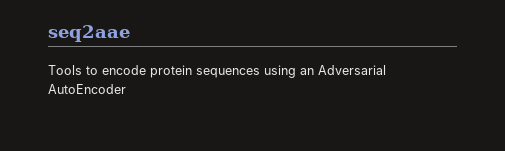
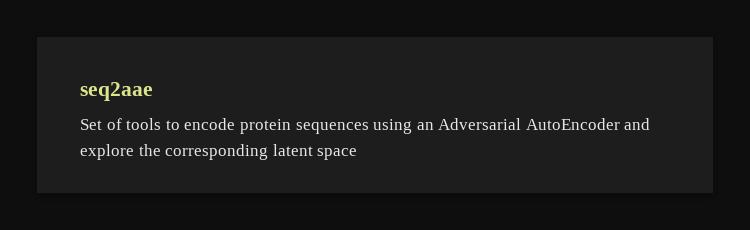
[48,65,82,75] Tools -> [80,118,162,130] Set of tools
(126, 89) none -> [624,118,651,130] [80,144,358,160] and explore the corresponding latent space

